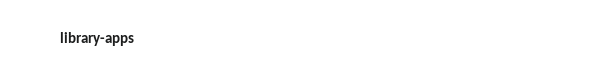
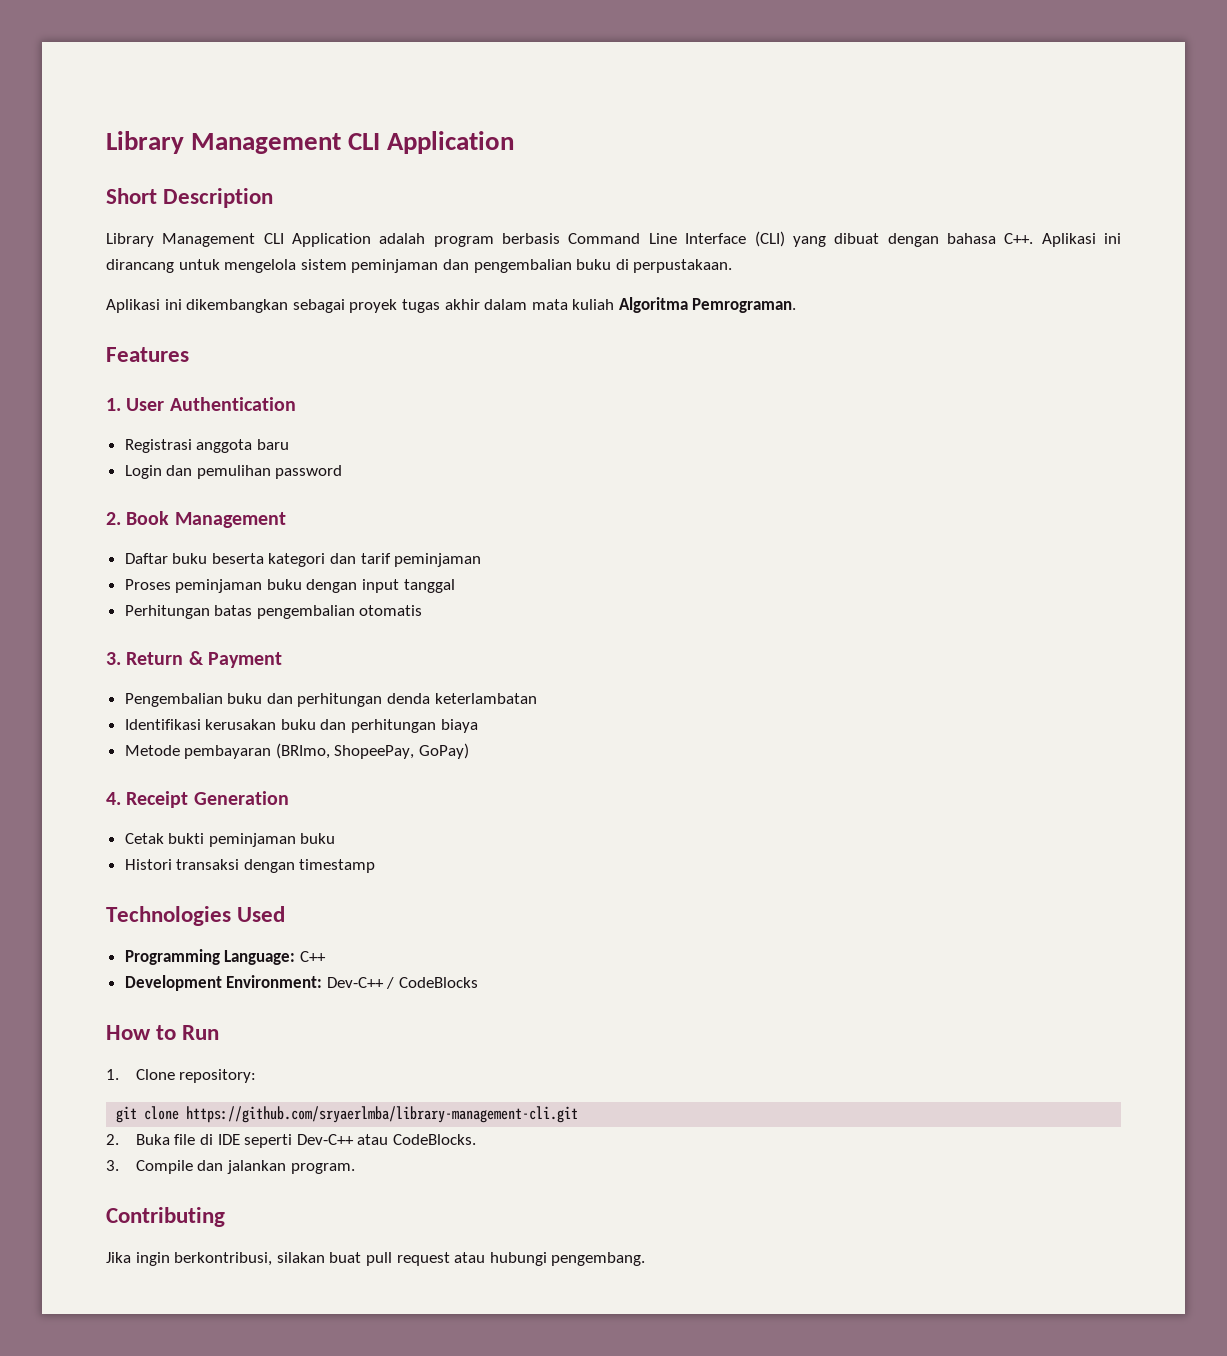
[60,32,134,46] library-apps -> [106,131,515,154] [106,188,274,208] [106,231,1122,247] [106,259,733,273] [106,297,797,313] [106,347,189,362] [106,397,296,411] [124,439,289,453] [124,465,343,479] [106,511,286,528] [124,553,482,567] [124,579,455,593] [124,605,423,619] [106,651,282,668] [124,693,537,707] [124,719,478,733] [124,743,470,759] [106,791,289,808] [124,833,336,847] [124,859,376,873] [106,906,286,926] [124,949,326,965] [124,975,479,991] [106,1025,220,1040] [106,1069,257,1083] [116,1106,579,1123] [106,1134,476,1148] [106,1160,355,1174] [106,1207,225,1227] [106,1252,646,1266] Library Management CLI Application // Short Description // Library Management CLI Application adalah program berbasis Command Line Interface (CLI) yang dibuat dengan bahasa C++. Aplikasi ini dirancang untuk mengelola sistem peminjaman dan pengembalian buku di perpustakaan. // Aplikasi ini dikembangkan sebagai proyek tugas akhir dalam mata kuliah Algoritma Pemrograman. // Features // 1. User Authentication // Registrasi anggota baru // Login dan pemulihan password // 2. Book Management // Daftar buku beserta kategori dan tarif peminjaman // Proses peminjaman buku dengan input tanggal // Perhitungan batas pengembalian otomatis // 3. Return & Payment // Pengembalian buku dan perhitungan denda keterlambatan // Identifikasi kerusakan buku dan perhitungan biaya // Metode pembayaran (BRImo, ShopeePay, GoPay) // 4. Receipt Generation // Cetak bukti peminjaman buku // Histori transaksi dengan timestamp // Technologies Used // Programming Language: C++ // Development Environment: Dev-C++ / CodeBlocks // How to Run // 1. Clone repository: // git clone https://github.com/sryaerlmba/library-management-cli.git // 2. Buka file di IDE seperti Dev-C++ atau CodeBlocks. // 3. Compile dan jalankan program. // Contributing // Jika ingin berkontribusi, silakan buat pull request atau hubungi pengembang.

